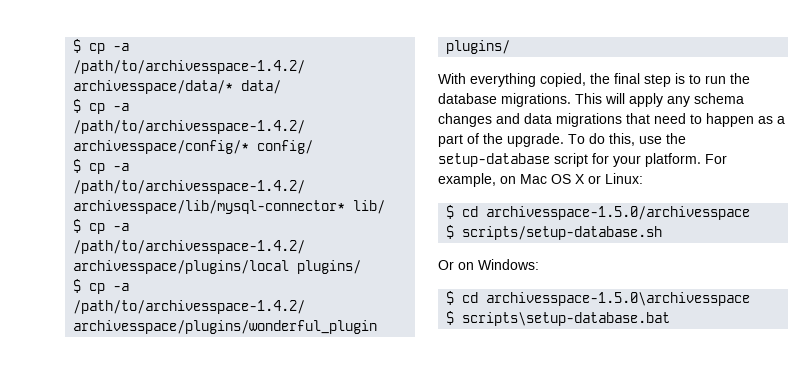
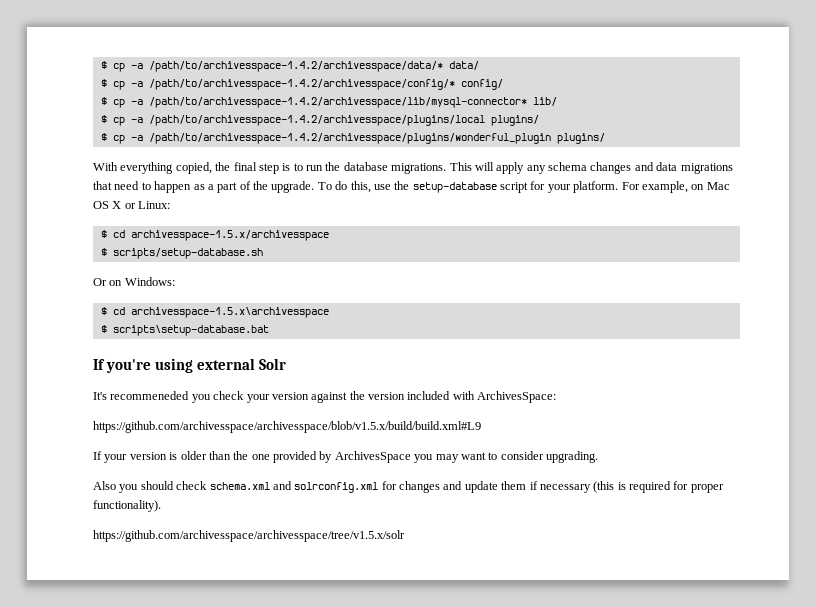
[486,206,751,220] archivesspace-1.5.0/archivesspace -> [130,230,329,241] archivesspace-1.5.x/archivesspace
[486,292,751,306] archivesspace-1.5.0\archivesspace -> [130,307,329,318] archivesspace-1.5.x\archivesspace
(671, 319) none -> [93,358,287,373] [93,391,557,403] [93,421,481,433] [93,451,598,463] [93,481,724,493] [93,500,161,512] [93,530,405,542] // If you're using external Solr // It's recommeneded you check your version against the version included with ArchivesSpace: // https://github.com/archivesspace/archivesspace/blob/v1.5.x/build/build.xml#L9 // If your version is older than the one provided by ArchivesSpace you may want to consider upgrading. // Also you should check schema.xml and solrconfig.xml for changes and update them if necessary (this is required for proper functionality). // https://github.com/archivesspace/archivesspace/tree/v1.5.x/solr

